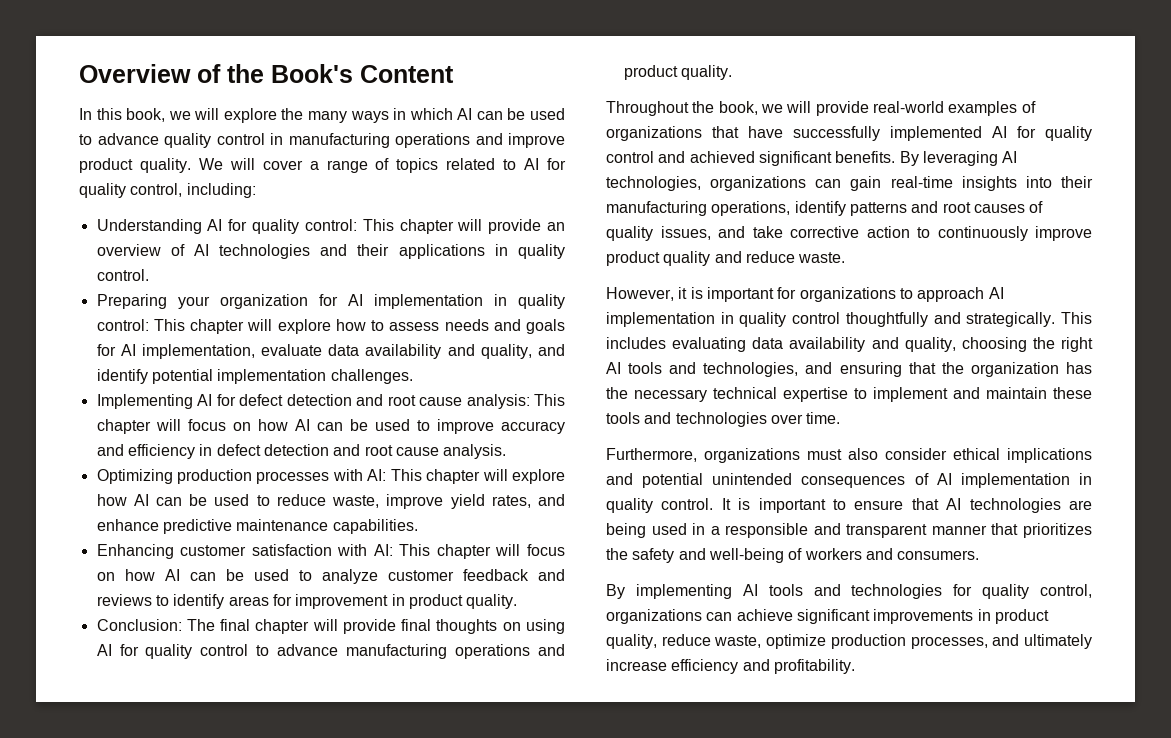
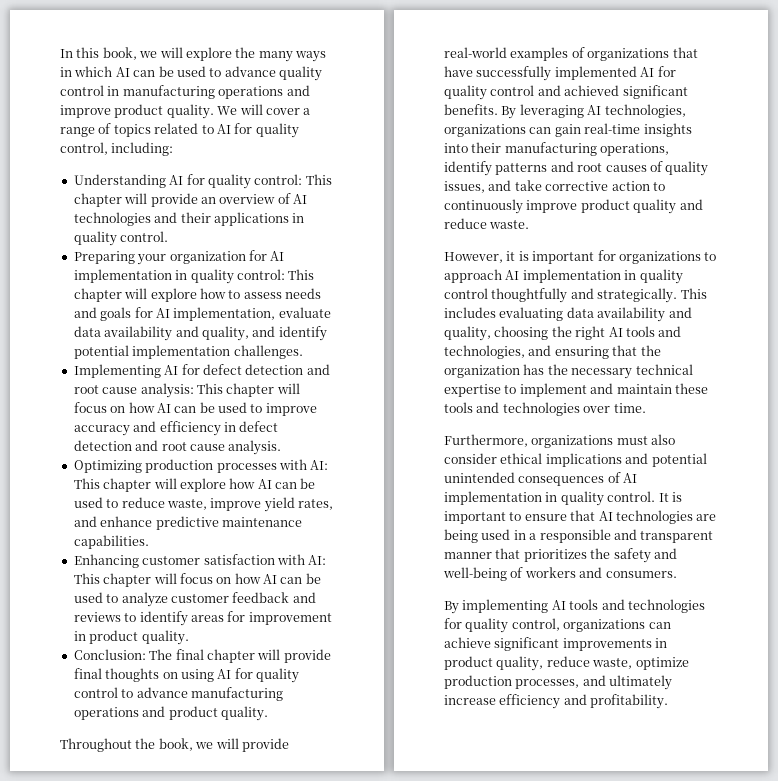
[79,64,454,83] Overview of the Book's Content // -> (60, 53) none

